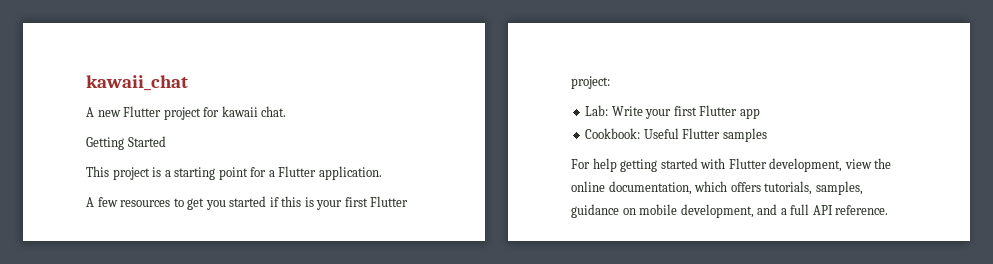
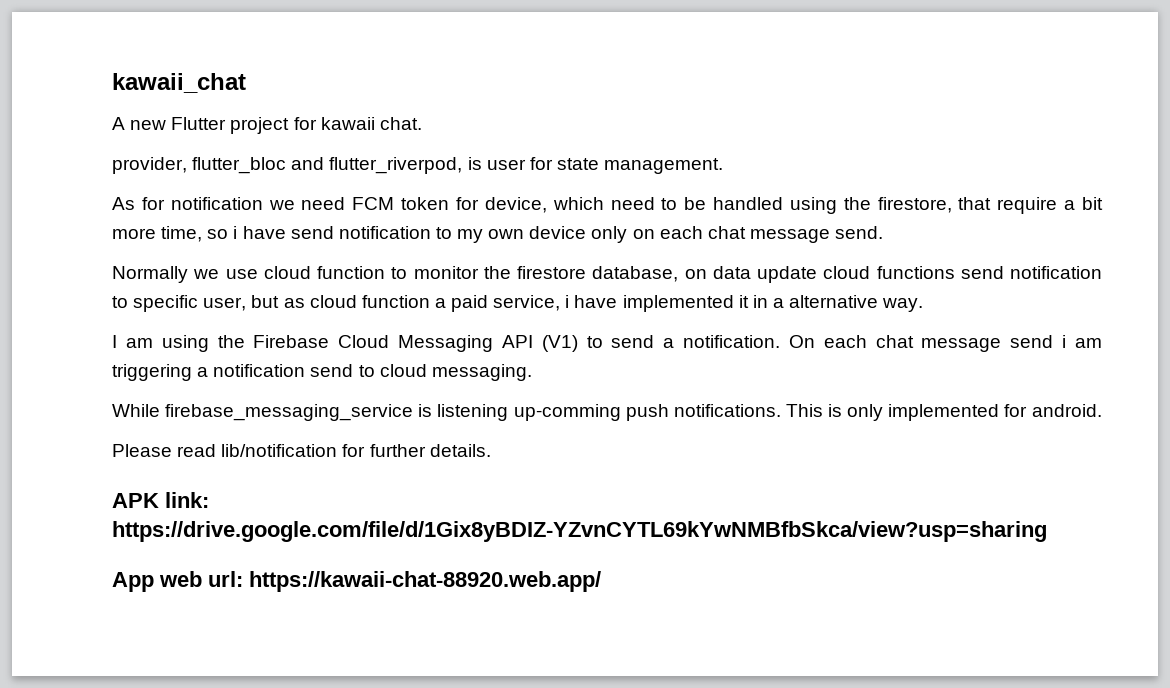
[86,136,166,150] [86,166,382,180] [86,196,409,210] [571,76,610,89] [585,105,760,119] [585,128,767,142] [571,158,892,172] [571,181,863,195] [571,204,889,218] Getting Started // This project is a starting point for a Flutter application. // A few resources to get you started if this is your first Flutter project: // Lab: Write your first Flutter app // Cookbook: Useful Flutter samples // For help getting started with Flutter development, view the online documentation, which offers tutorials, samples, guidance on mobile development, and a full API reference. -> [112,157,724,174] [112,197,1104,214] [112,226,884,243] [112,266,1102,283] [112,295,924,312] [112,335,1103,352] [112,364,532,381] [112,404,1102,421] [112,444,491,457] [112,492,209,508] [112,521,1047,542] [112,571,601,592] provider, flutter_bloc and flutter_riverpod, is user for state management. // As for notification we need FCM token for device, which need to be handled using the firestore, that require a bit more time, so i have send notification to my own device only on each chat message send. // Normally we use cloud function to monitor the firestore database, on data update cloud functions send notification to specific user, but as cloud function a paid service, i have implemented it in a alternative way. // I am using the Firebase Cloud Messaging API (V1) to send a notification. On each chat message send i am triggering a notification send to cloud messaging. // While firebase_messaging_service is listening up-comming push notifications. This is only implemented for android. // Please read lib/notification for further details. // APK link: https://drive.google.com/file/d/1Gix8yBDIZ-YZvnCYTL69kYwNMBfbSkca/view?usp=sharing // App web url: https://kawaii-chat-88920.web.app/

